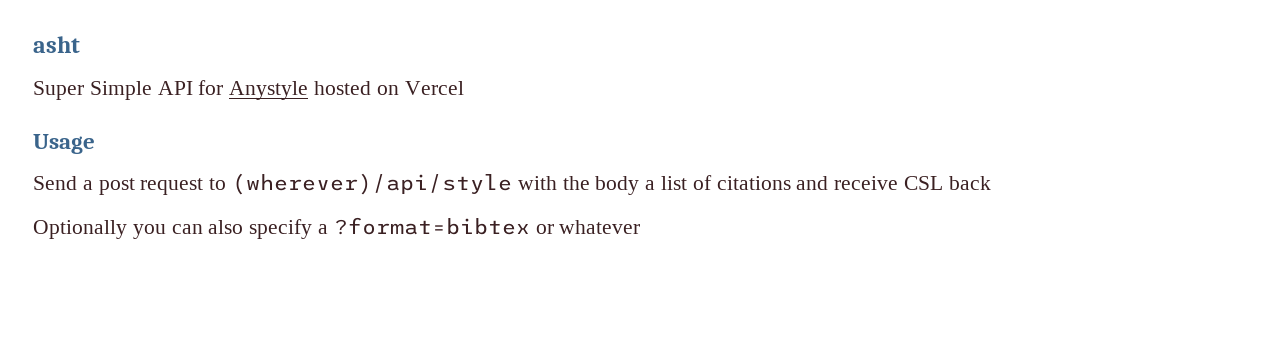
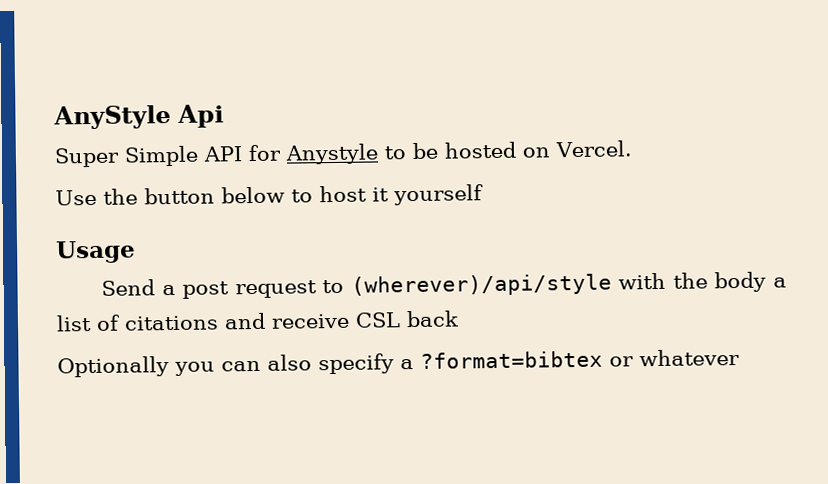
[33,36,80,53] asht -> [53,104,224,130] AnyStyle Api
[314,81,464,95] hosted on Vercel -> [384,140,632,160] [55,184,484,206] to be hosted on Vercel. // Use the button below to host it yourself

